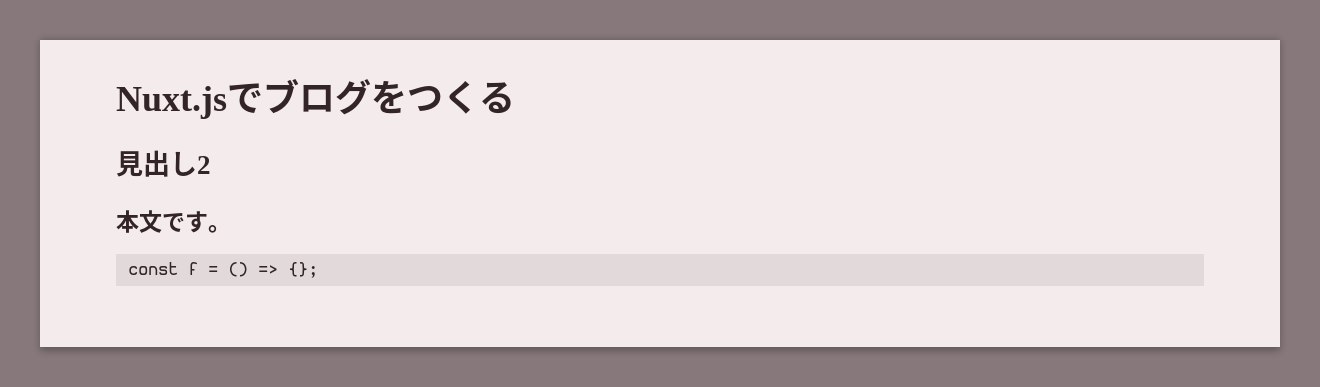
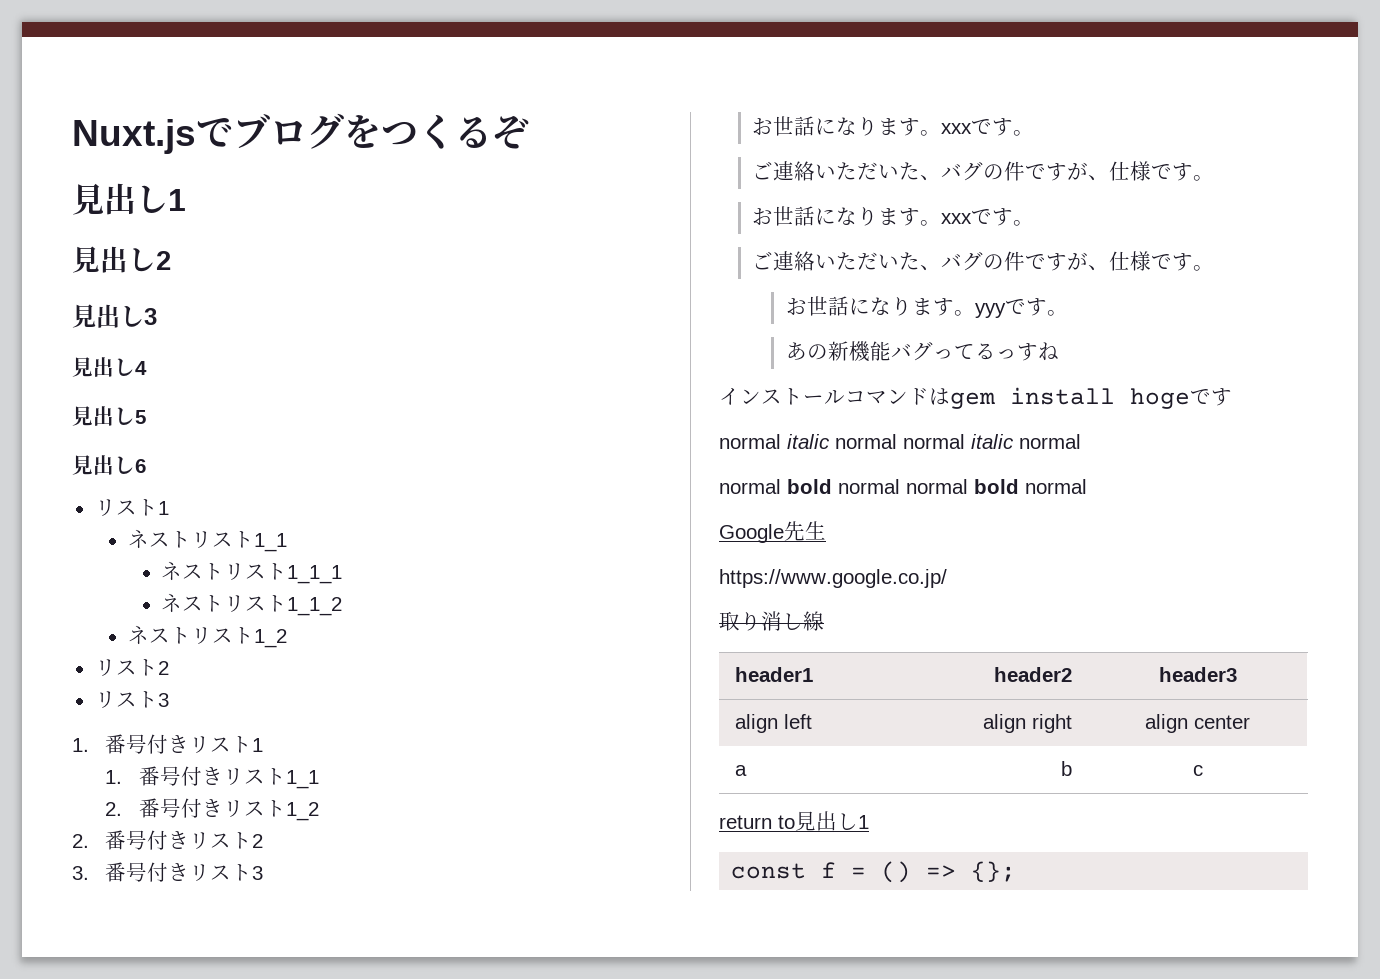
(515, 98) none -> [492,116,529,149] [72,183,186,215] ぞ // 見出し1
[116,210,231,233] 本文です。 -> [72,304,157,328] [72,357,147,377] [72,406,146,426] [72,455,146,475] [94,499,169,516] [127,529,287,552] [161,561,343,584] [161,593,343,616] [127,625,287,648] [94,659,169,676] [94,691,169,708] [72,734,264,754] [105,766,319,789] [105,798,319,821] [72,830,264,850] [72,862,264,882] [752,116,1035,136] [752,161,1215,181] [752,206,1035,226] [752,251,1215,271] [785,296,1068,318] [785,341,1059,362] [719,387,1232,409] [719,434,1081,449] [719,479,1087,494] [719,521,826,543] [719,569,947,588] [719,611,824,631] [735,667,814,682] [993,667,1072,682] [1158,667,1237,682] [735,714,813,733] [982,714,1072,733] [1145,714,1250,733] [735,765,748,776] [1060,761,1072,776] [1192,765,1203,776] [719,811,869,831] 見出し3 // 見出し4 // 見出し5 // 見出し6 // リスト1 // ネストリスト1_1 // ネストリスト1_1_1 // ネストリスト1_1_2 // ネストリスト1_2 // リスト2 // リスト3 // 1.番号付きリスト1 // 1.番号付きリスト1_1 // 2.番号付きリスト1_2 // 2.番号付きリスト2 // 3.番号付きリスト3 // お世話になります。xxxです。 // ご連絡いただいた、バグの件ですが、仕様です。 // お世話になります。xxxです。 // ご連絡いただいた、バグの件ですが、仕様です。 // お世話になります。yyyです。 // あの新機能バグってるっすね // インストールコマンドはgem install hogeです // normal italic normal normal italic normal // normal bold normal normal bold normal // Google先生 // https://www.google.co.jp/ // 取り消し線 // header1 | header2 | header3 // align left | align right | align center // a | b | c // return to見出し1

